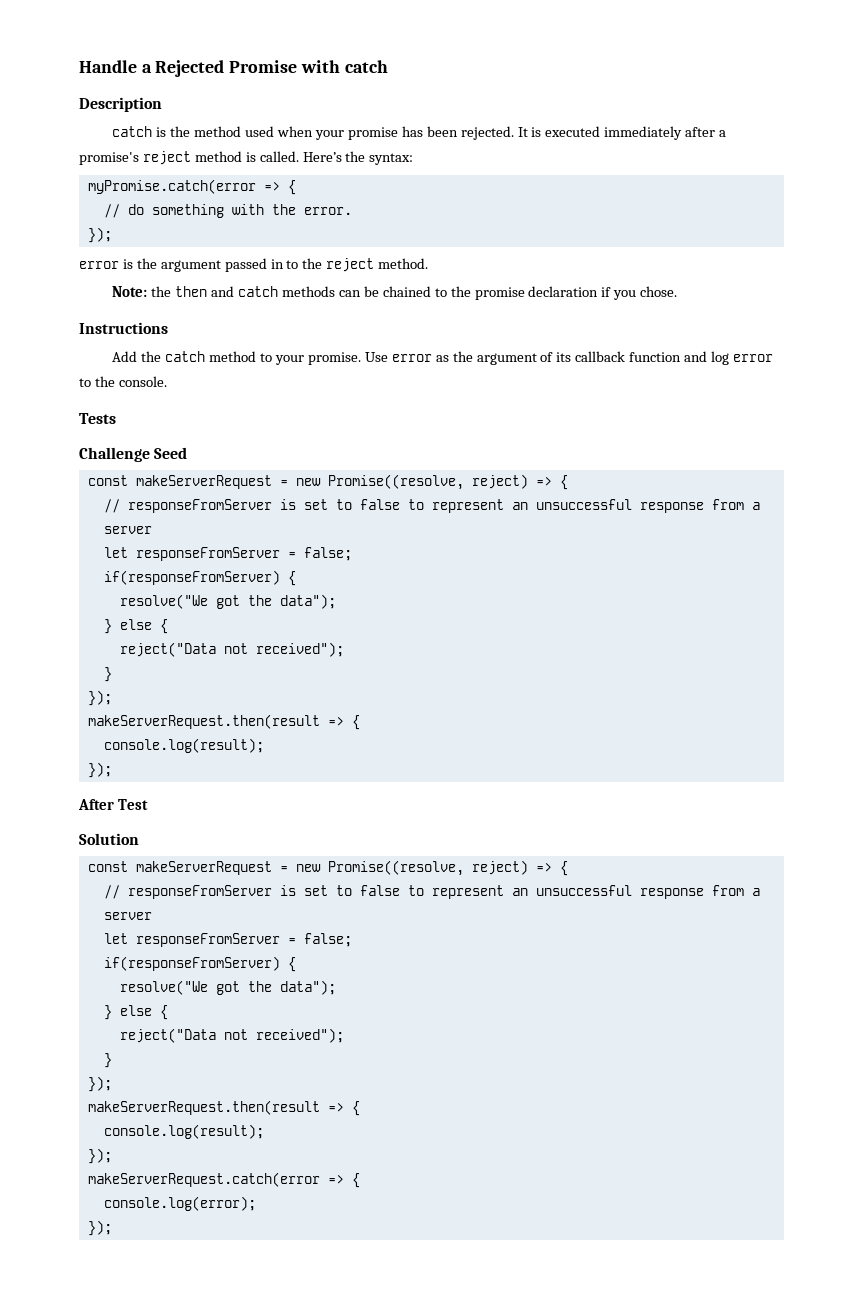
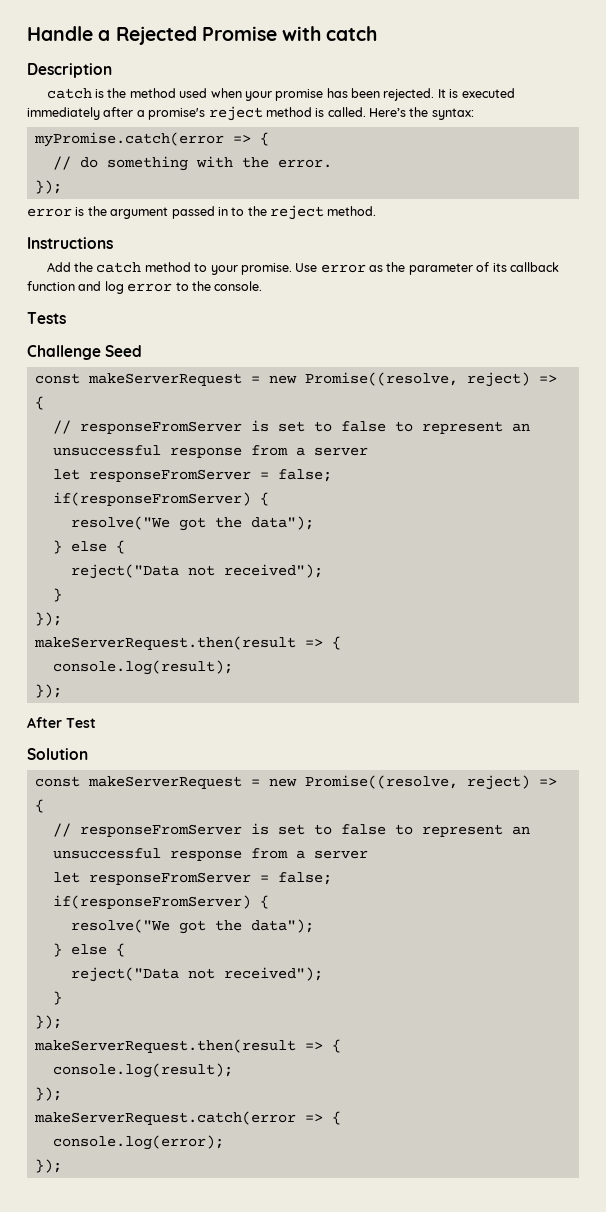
[112,286,678,300] // Note: the then and catch methods can be chained to the promise declaration if you chose. -> (377, 211) none
[476,353,537,365] argument -> [408,263,473,275] parameter

